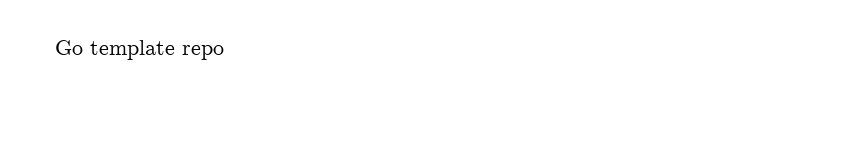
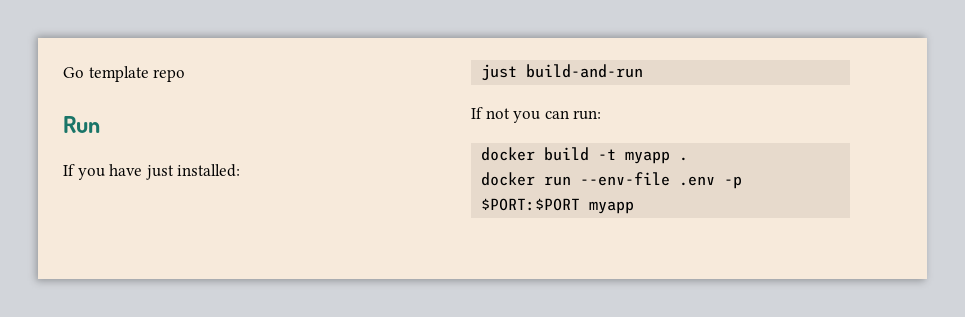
(224, 52) none -> [63,116,100,133] [63,164,241,180] [481,64,644,81] [471,107,602,123] [481,147,689,164] [481,172,743,189] [481,198,635,214] // Run // If you have just installed: // just build-and-run // If not you can run: // docker build -t myapp . // docker run --env-file .env -p $PORT:$PORT myapp

